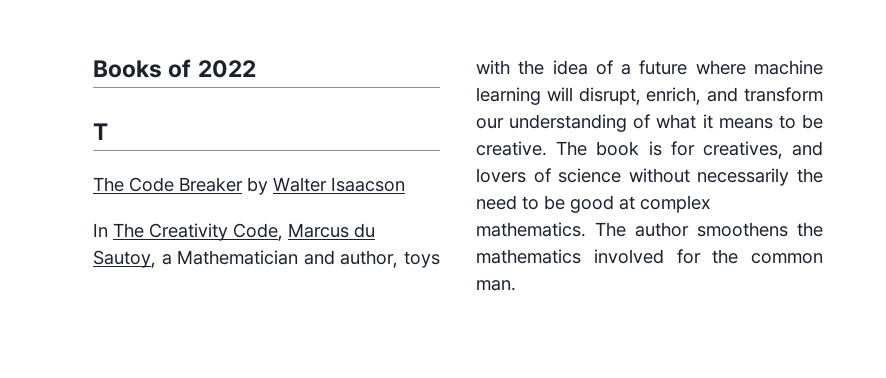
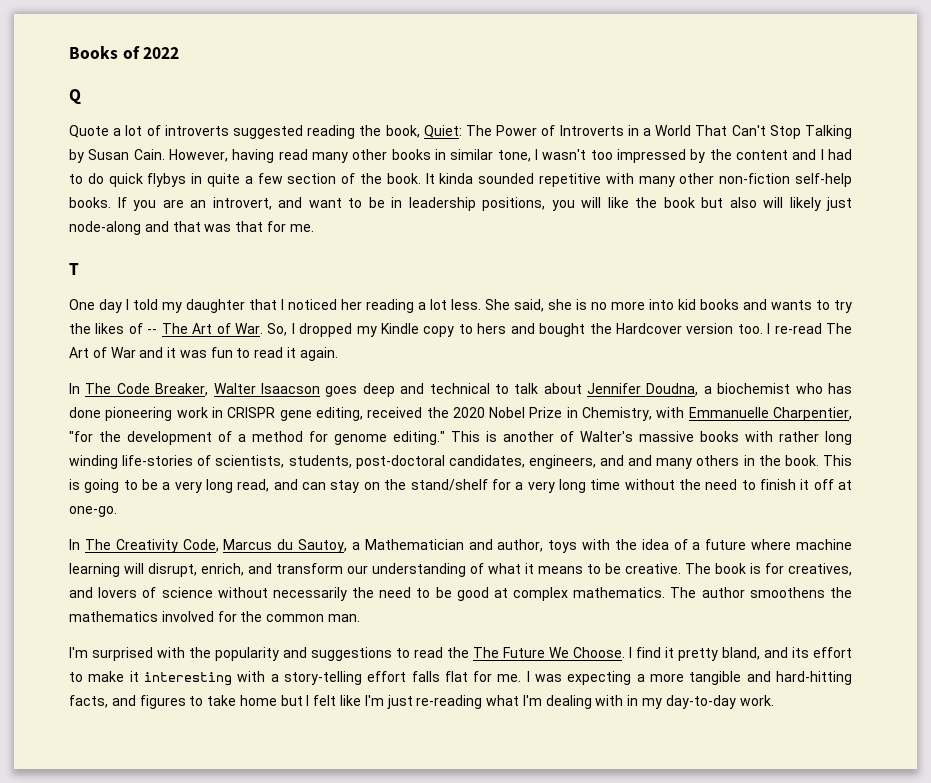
[93,123,108,140] [93,177,405,195] T // The Code Breaker by Walter Isaacson -> [69,89,81,105] [69,125,853,139] [69,149,853,163] [69,173,852,187] [69,197,852,211] [69,221,314,235] [69,263,79,275] [69,299,852,313] [69,323,852,337] [69,347,338,361] [69,383,853,397] [69,407,852,421] [69,431,852,445] [69,455,852,469] [69,479,852,493] [69,506,117,517] Q // Quote a lot of introverts suggested reading the book, Quiet: The Power of Introverts in a World That Can't Stop Talking by Susan Cain. However, having read many other books in similar tone, I wasn't too impressed by the content and I had to do quick flybys in quite a few section of the book. It kinda sounded repetitive with many other non-fiction self-help books. If you are an introvert, and want to be in leadership positions, you will like the book but also will likely just node-along and that was that for me. // T // One day I told my daughter that I noticed her reading a lot less. She said, she is no more into kid books and wants to try the likes of -- The Art of War. So, I dropped my Kindle copy to hers and bought the Hardcover version too. I re-read The Art of War and it was fun to read it again. // In The Code Breaker, Walter Isaacson goes deep and technical to talk about Jennifer Doudna, a biochemist who has done pioneering work in CRISPR gene editing, received the 2020 Nobel Prize in Chemistry, with Emmanuelle Charpentier, "for the development of a method for genome editing." This is another of Walter's massive books with rather long winding life-stories of scientists, students, post-doctoral candidates, engineers, and and many others in the book. This is going to be a very long read, and can stay on the stand/shelf for a very long time without the need to finish it off at one-go.
(516, 285) none -> [69,647,852,661] [69,671,852,686] [69,695,774,709] // I'm surprised with the popularity and suggestions to read the The Future We Choose. I find it pretty bland, and its effort to make it interesting with a story-telling effort falls flat for me. I was expecting a more tangible and hard-hitting facts, and figures to take home but I felt like I'm just re-reading what I'm dealing with in my day-to-day work.

